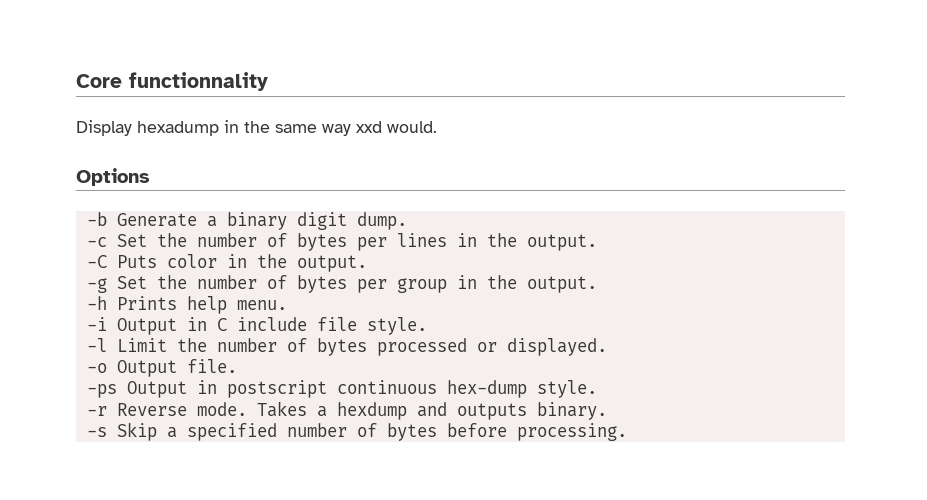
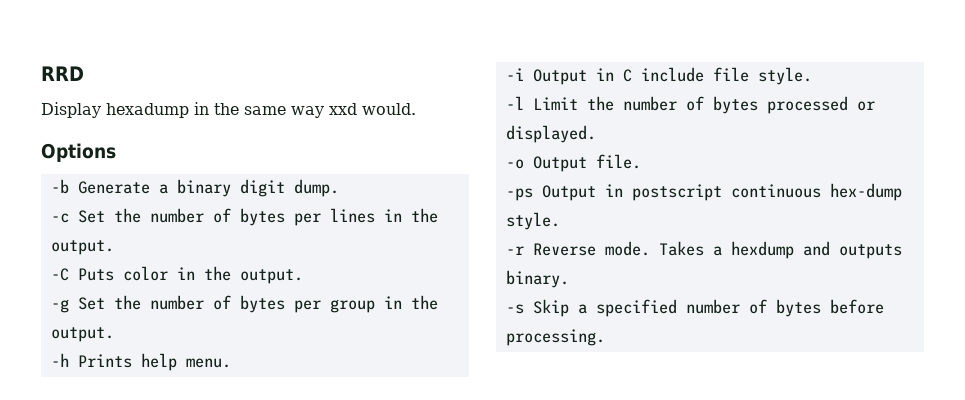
[76,72,268,91] Core functionnality -> [41,66,84,81] RRD

